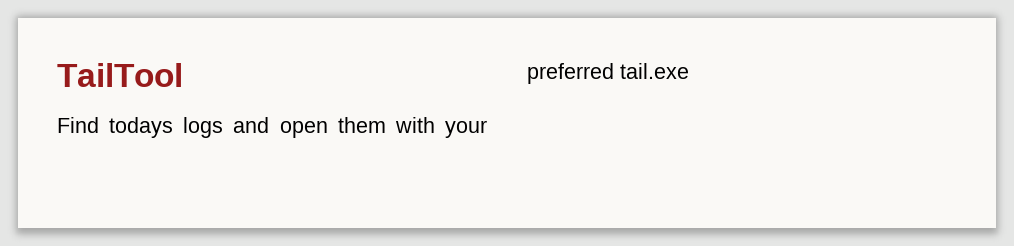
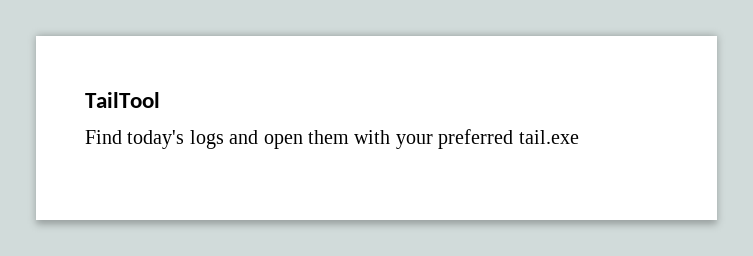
[109,117,174,138] todays -> [127,130,185,149] today's

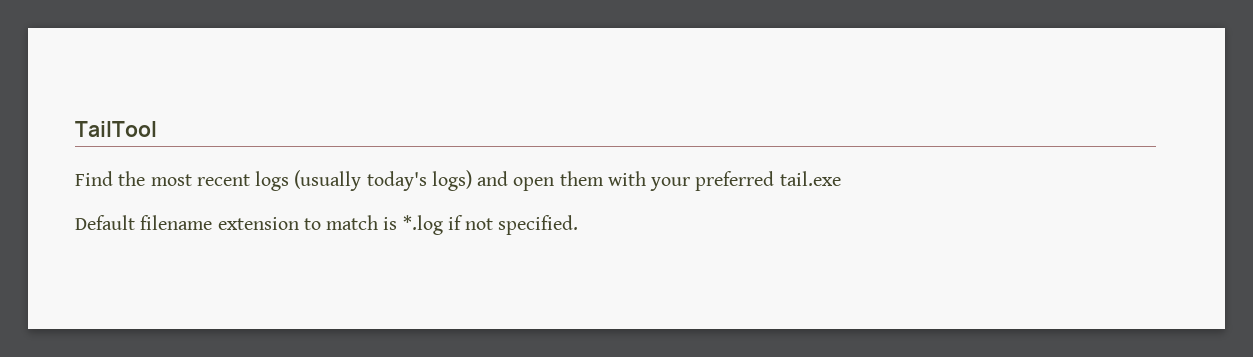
[127,130,224,149] today's logs -> [118,170,472,191] the most recent logs (usually today's logs)
(579, 137) none -> [75,215,579,235] // Default filename extension to match is *.log if not specified.

